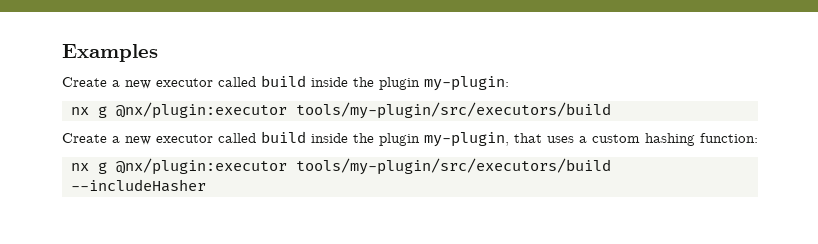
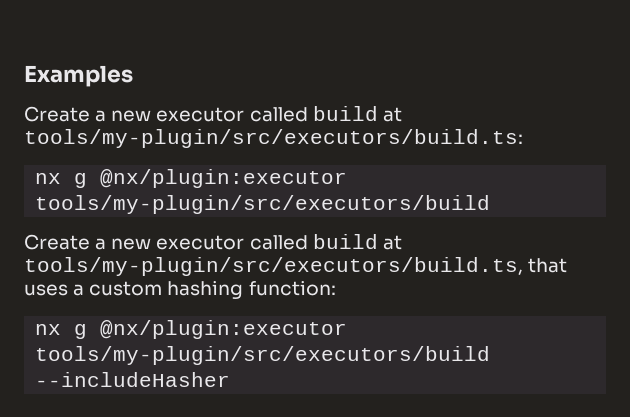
[311,76,509,91] inside the plugin my-plugin: -> [382,107,402,122] [24,129,523,148] at tools/my-plugin/src/executors/build.ts:
[311,132,509,147] inside the plugin my-plugin, -> [382,235,402,250] [24,257,523,276] at tools/my-plugin/src/executors/build.ts,

